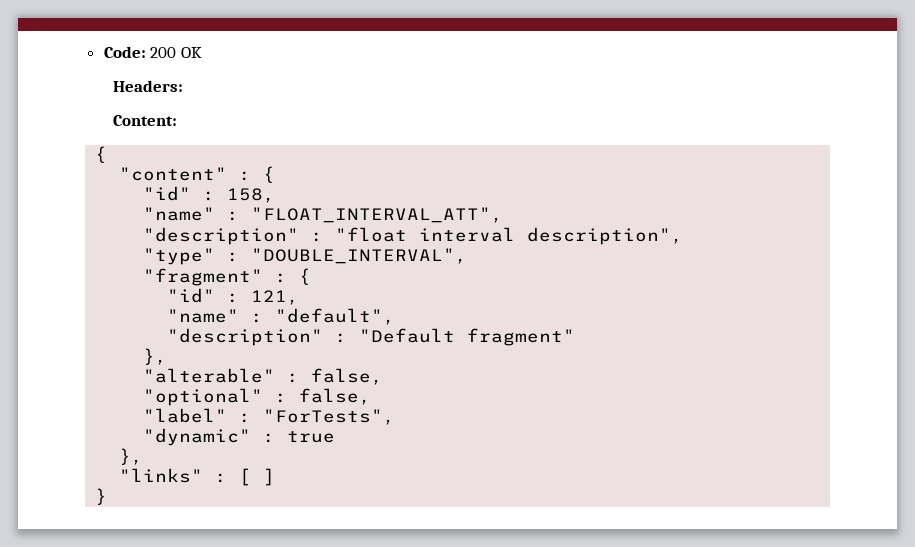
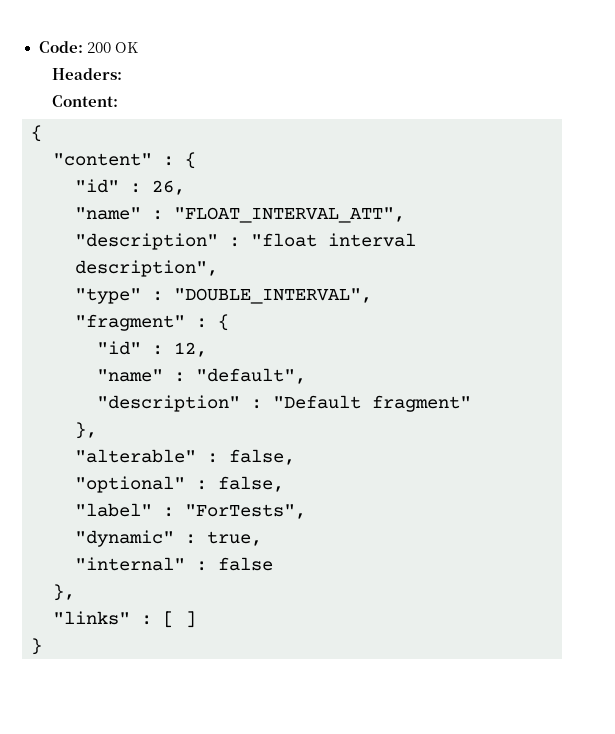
[227,188,276,203] 158, -> [152,180,185,195] 26,
[251,290,300,305] 121, -> [174,342,207,357] 12,
[287,431,336,443] true -> [207,531,262,546] [75,557,273,571] true, // "internal" : false

